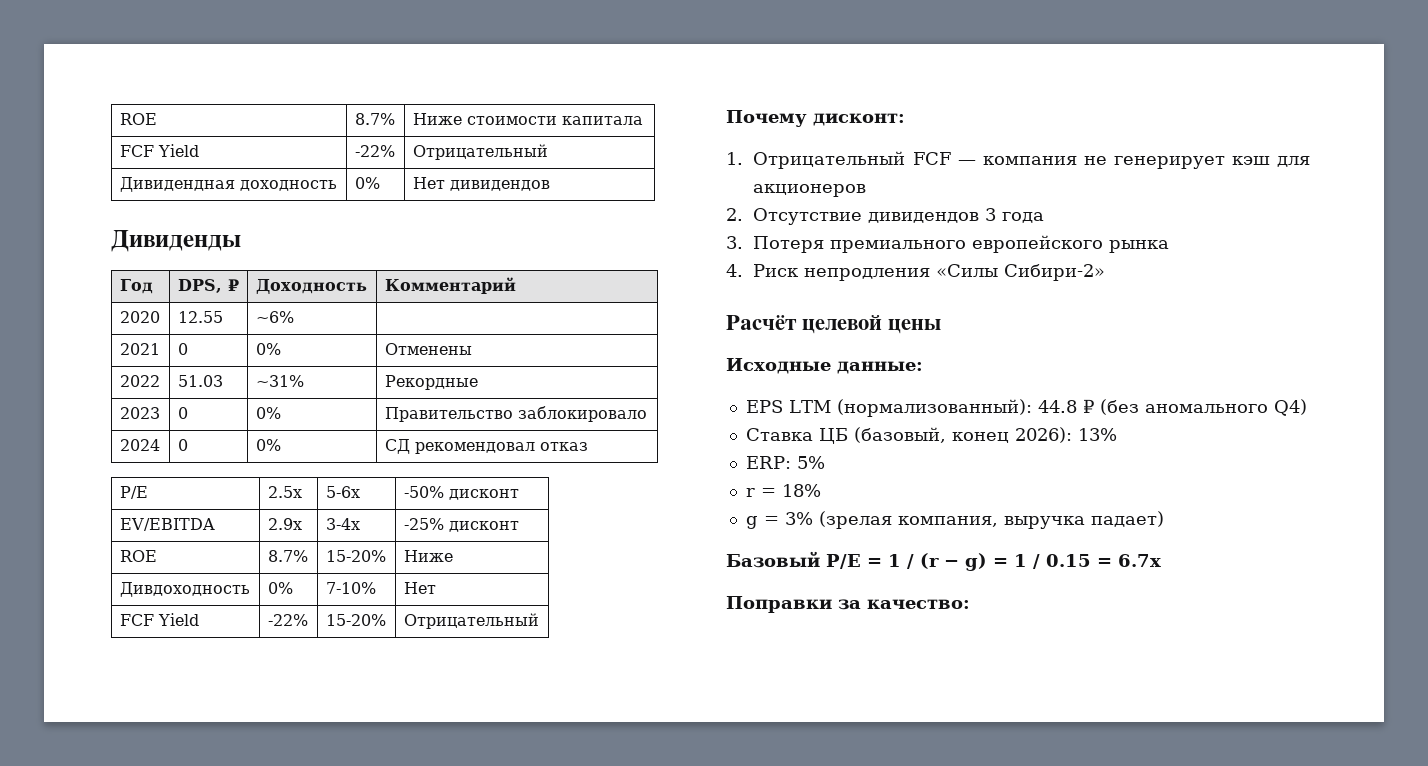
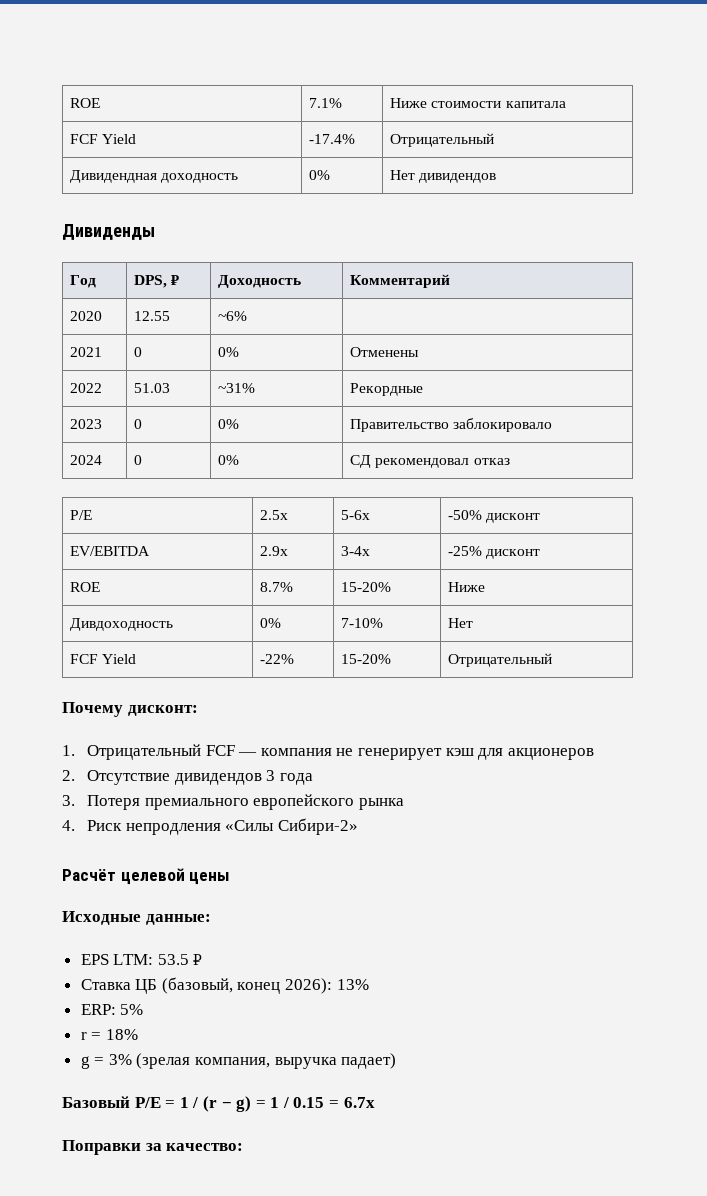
[119,113,157,125] [354,113,395,125] ROE | 8.7% -> [70,98,101,108] [309,98,343,108] ROE | 7.1%
[354,145,395,157] -22% -> [309,134,356,144] -17.4%
[788,399,1307,417] LTM (нормализованный): 44.8 ₽ (без аномального Q4) -> [113,954,203,965] LTM: 53.5 ₽

